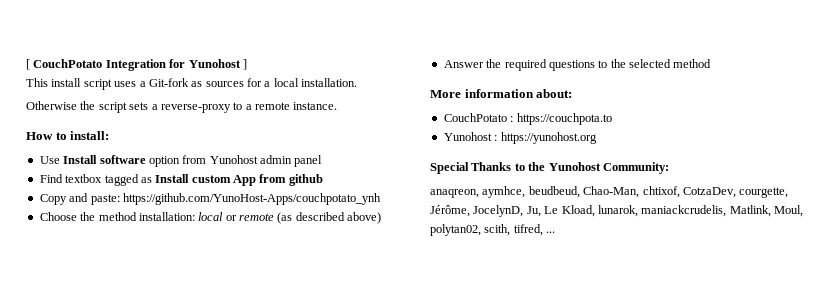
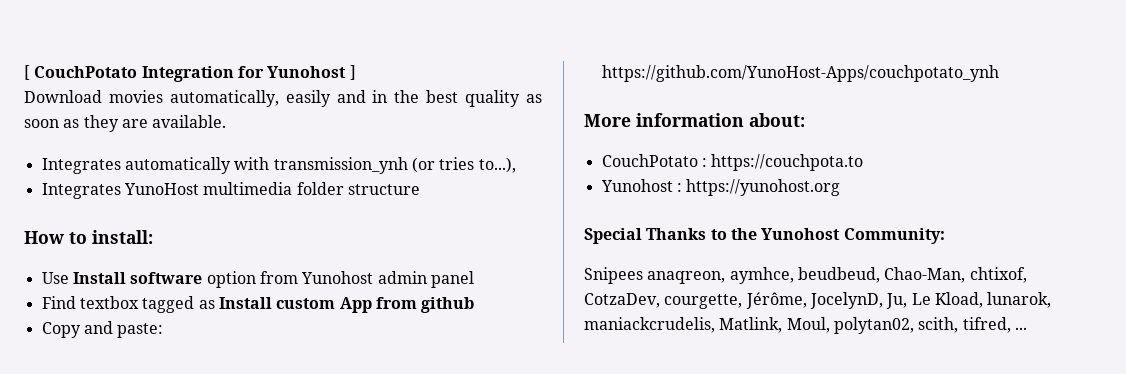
[26,78,358,90] [26,101,338,113] This install script uses a Git-fork as sources for a local installation. // Otherwise the script sets a reverse-proxy to a remote instance. -> [24,90,543,107] [24,115,227,132] [41,157,516,174] [41,182,420,199] Download movies automatically, easily and in the best quality as soon as they are available. // Integrates automatically with transmission_ynh (or tries to...), // Integrates YunoHost multimedia folder structure
[39,212,382,224] [443,59,712,71] // Choose the method installation: local or remote (as described above) // Answer the required questions to the selected method -> (999, 73) none
(669, 168) none -> [584,267,643,284] Snipees

